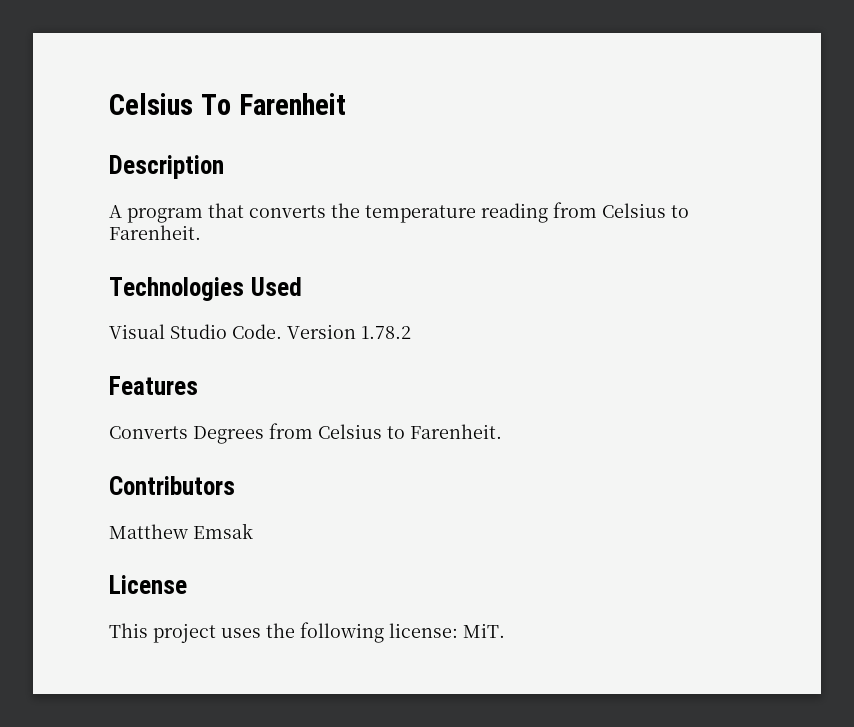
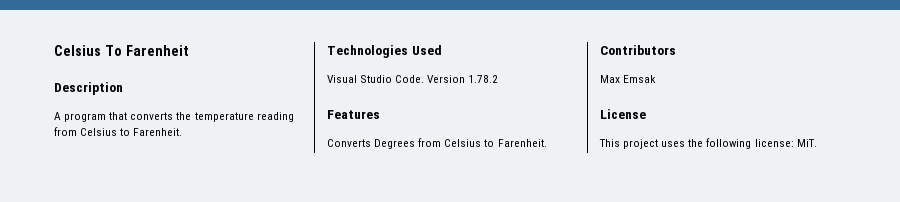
[109,524,188,539] Matthew -> [600,75,620,83] Max

